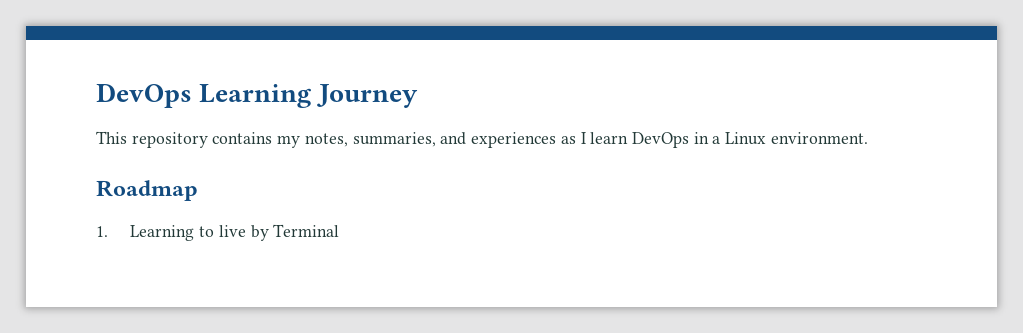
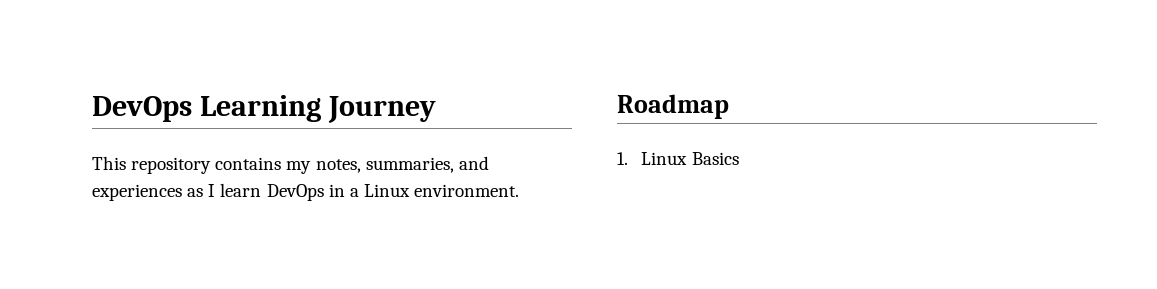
[130,224,340,241] Learning to live by Terminal -> [641,152,739,165] Linux Basics

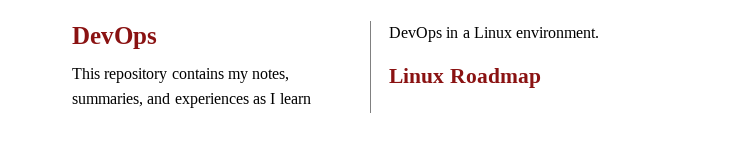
[92,95,436,123] DevOps Learning Journey -> [72,27,157,49] DevOps
(520, 190) none -> [389,68,444,83] Linux
[617,152,739,165] // 1. Linux Basics -> (541, 78) none

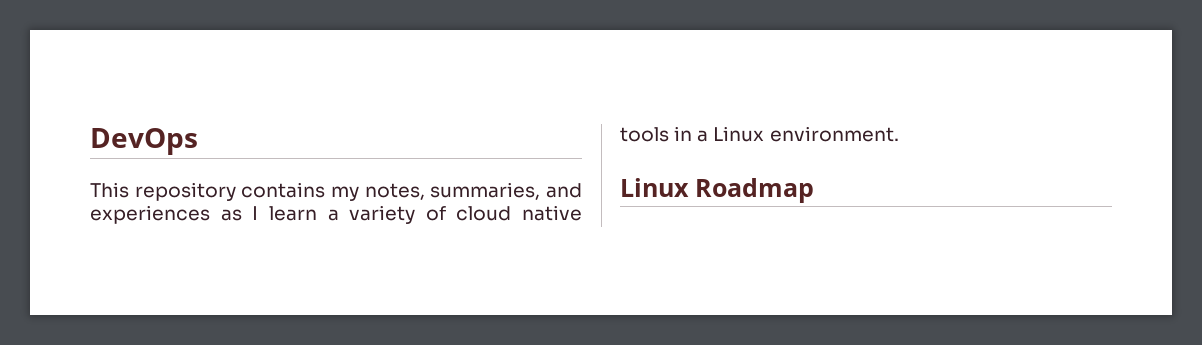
[389,27,442,42] DevOps -> [327,205,582,224] [620,127,669,142] a variety of cloud native tools

